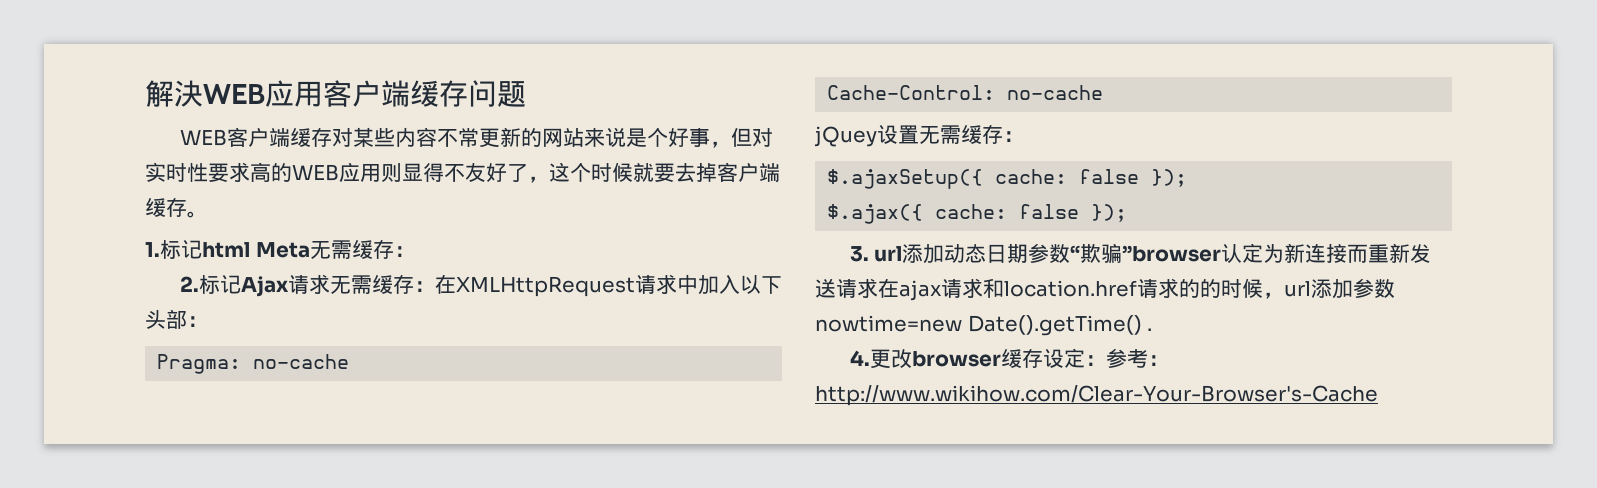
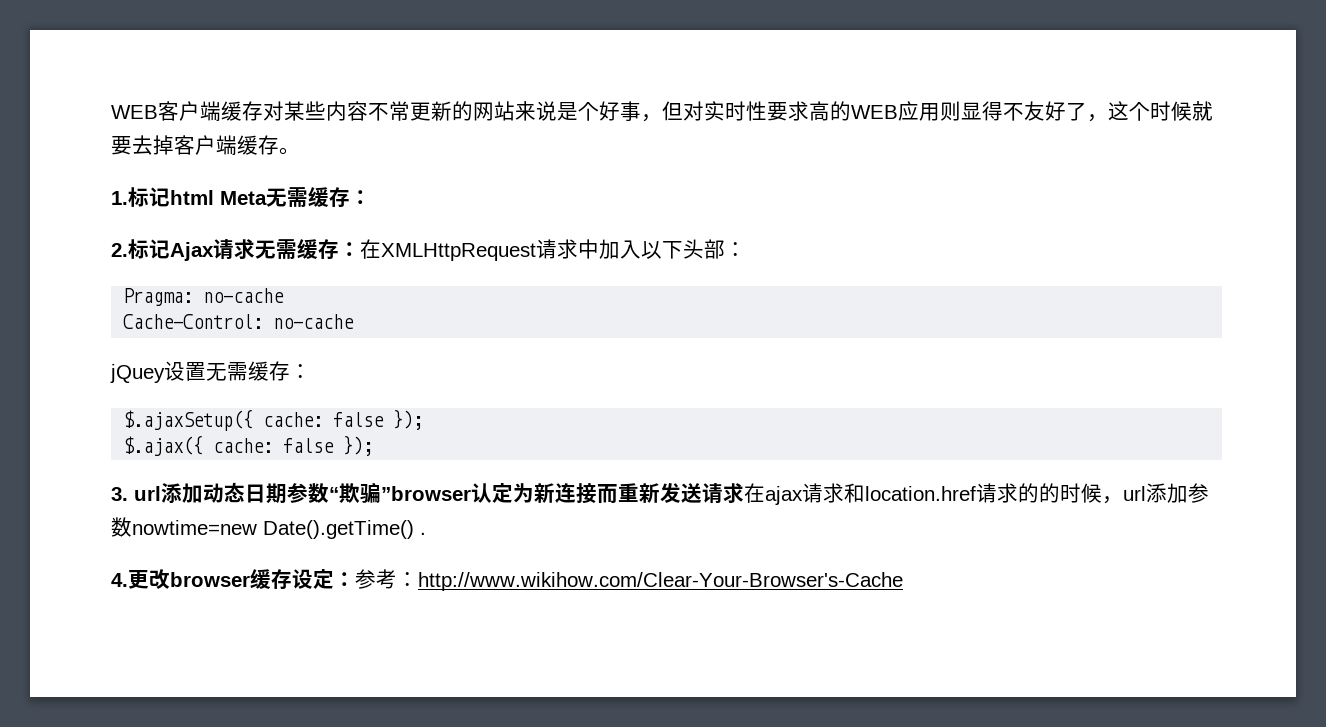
[145,80,526,107] 解決WEB应用客户端缓存问题 // -> (111, 112) none

